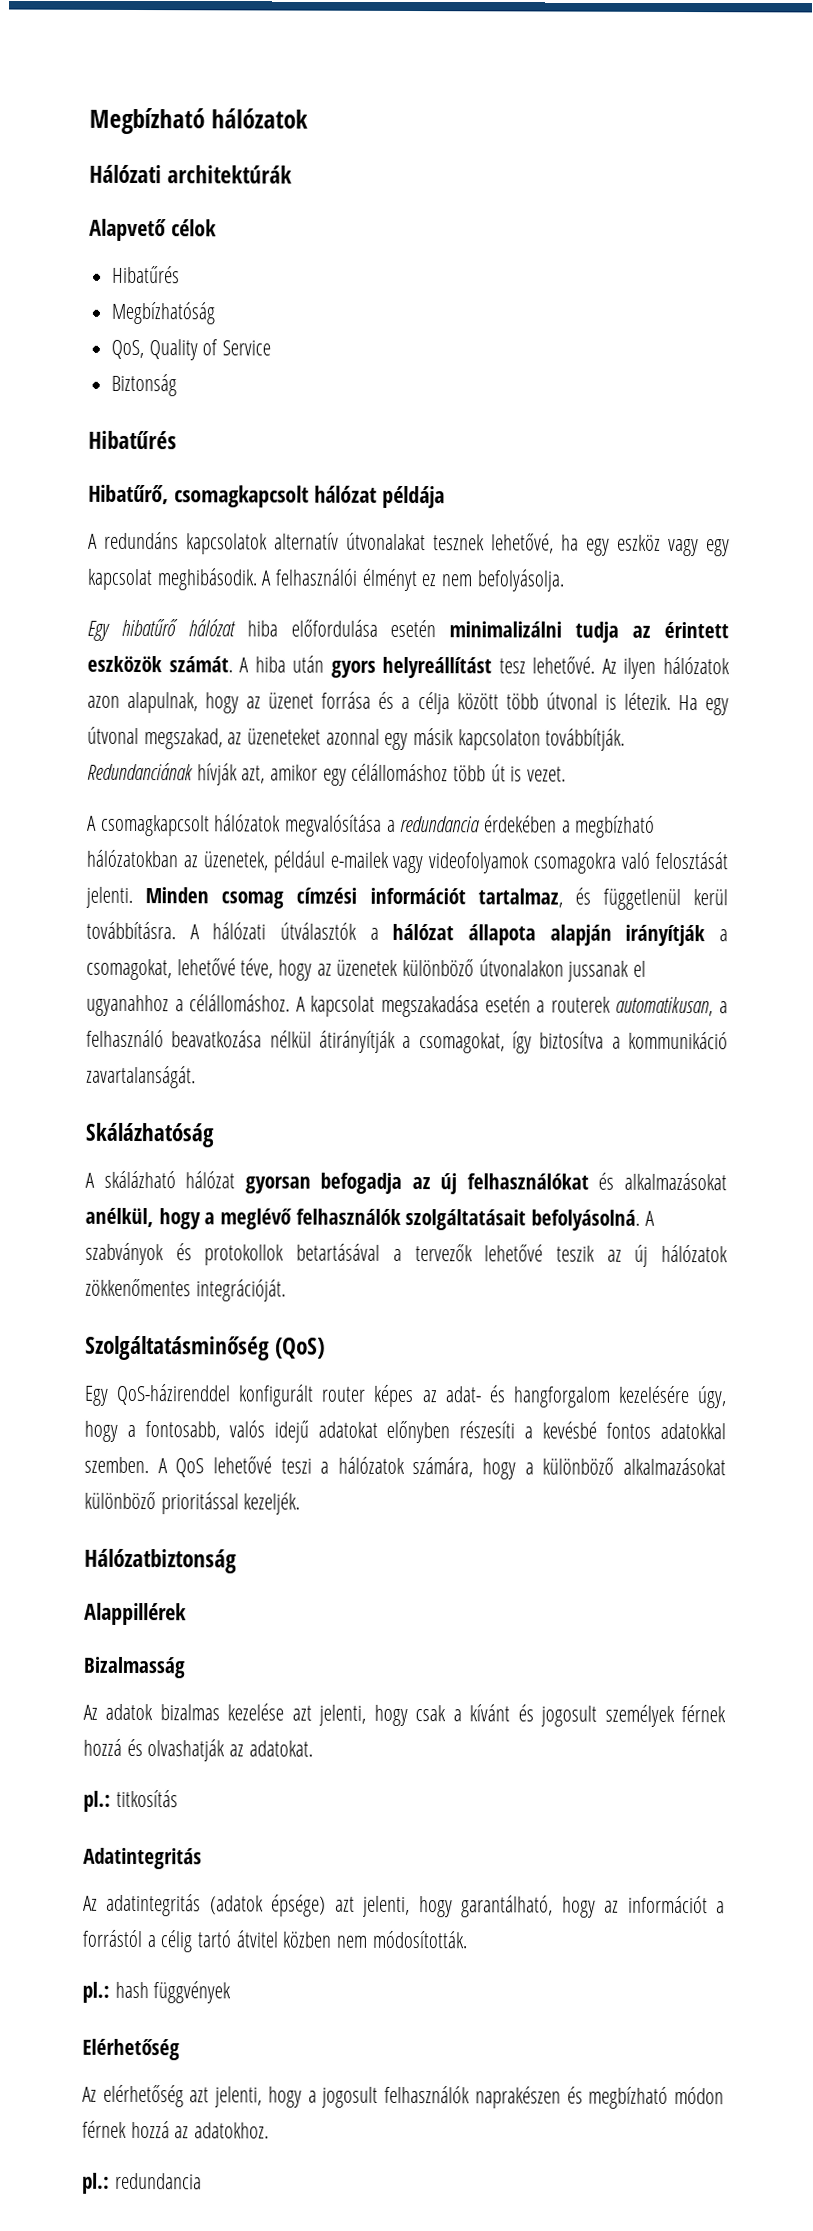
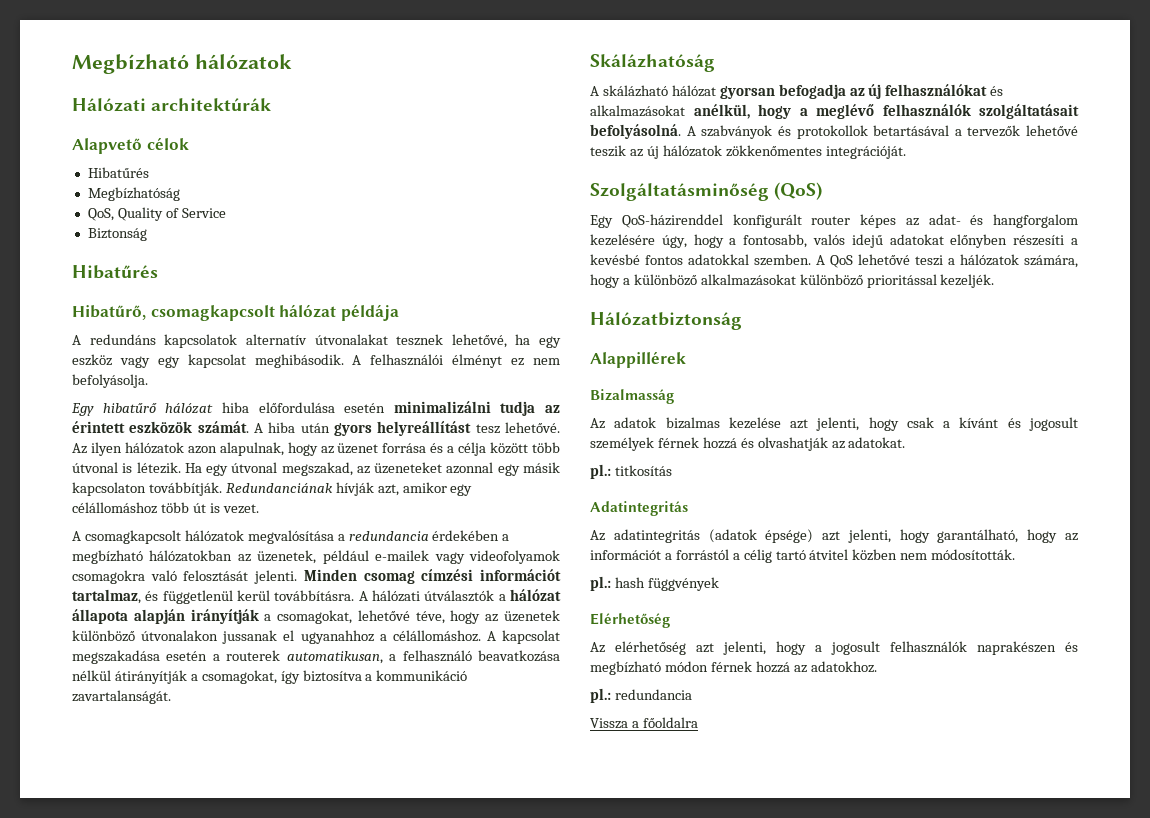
(202, 2181) none -> [590,717,698,729] // Vissza a főoldalra

